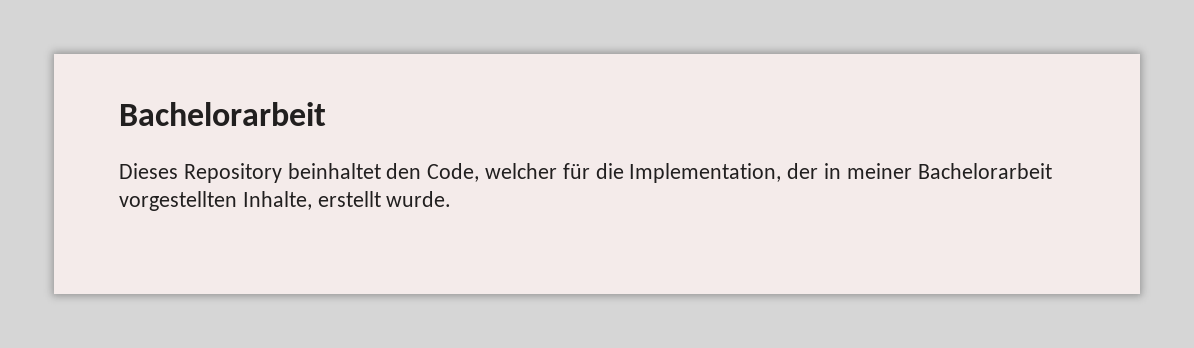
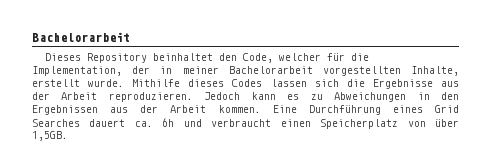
(452, 199) none -> [132,79,459,89] [32,92,460,102] [32,105,459,115] [32,118,460,129] [32,131,68,141] Mithilfe dieses Codes lassen sich die Ergebnisse aus der Arbeit reproduzieren. Jedoch kann es zu Abweichungen in den Ergebnissen aus der Arbeit kommen. Eine Durchführung eines Grid Searches dauert ca. 6h und verbraucht einen Speicherplatz von über 1,5GB.

